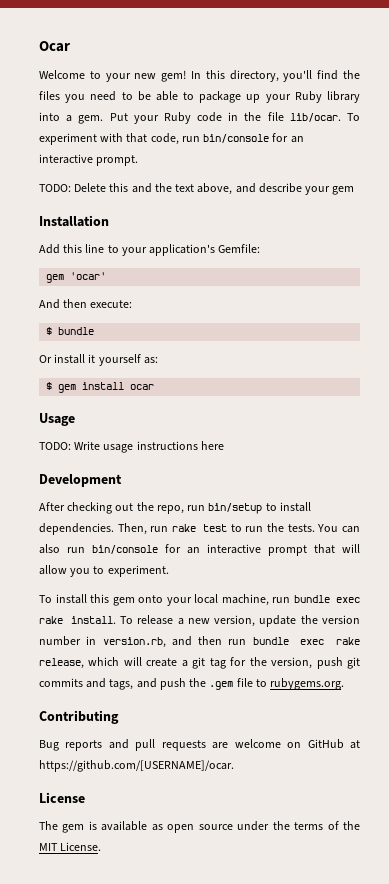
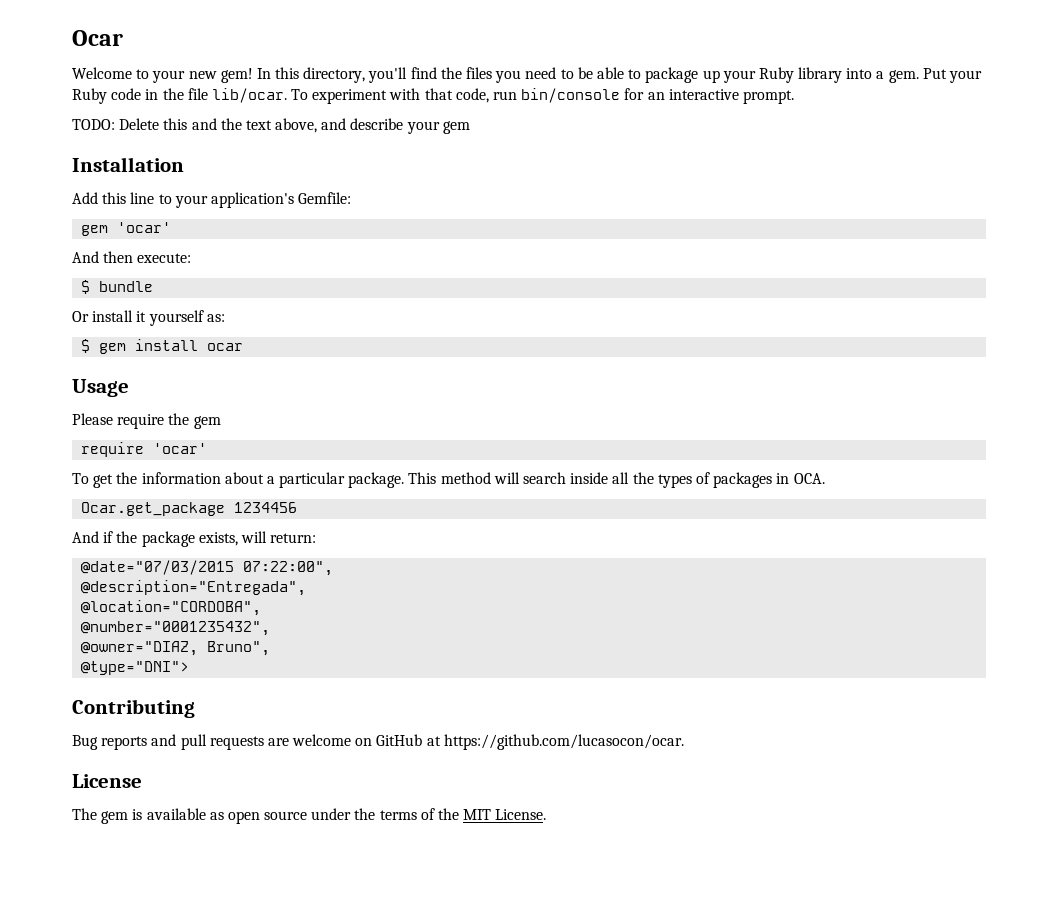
[39,441,224,453] [39,474,122,487] [39,502,311,514] [39,523,360,535] [39,544,360,556] [39,565,169,577] [39,594,360,606] [39,615,360,627] [39,636,361,648] [39,657,360,669] [39,678,345,690] TODO: Write usage instructions here // Development // After checking out the repo, run bin/setup to install dependencies. Then, run rake test to run the tests. You can also run bin/console for an interactive prompt that will allow you to experiment. // To install this gem onto your local machine, run bundle exec rake install. To release a new version, update the version number in version.rb, and then run bundle exec rake release, which will create a git tag for the version, push git commits and tags, and push the .gem file to rubygems.org. -> [72,413,221,429] [81,442,208,457] [72,472,825,488] [81,502,298,516] [72,531,317,547] [81,560,334,576] [81,580,307,596] [81,600,262,616] [81,621,271,636] [81,641,271,656] [81,661,190,675] Please require the gem // require 'ocar' // To get the information about a particular package. This method will search inside all the types of packages in OCA. // Ocar.get_package 1234456 // And if the package exists, will return: // @date="07/03/2015 07:22:00", // @description="Entregada", // @location="CORDOBA", // @number="0001235432", // @owner="DIAZ, Bruno", // @type="DNI">
[39,760,234,772] https://github.com/[USERNAME]/ocar. -> [443,734,684,750] https://github.com/lucasocon/ocar.

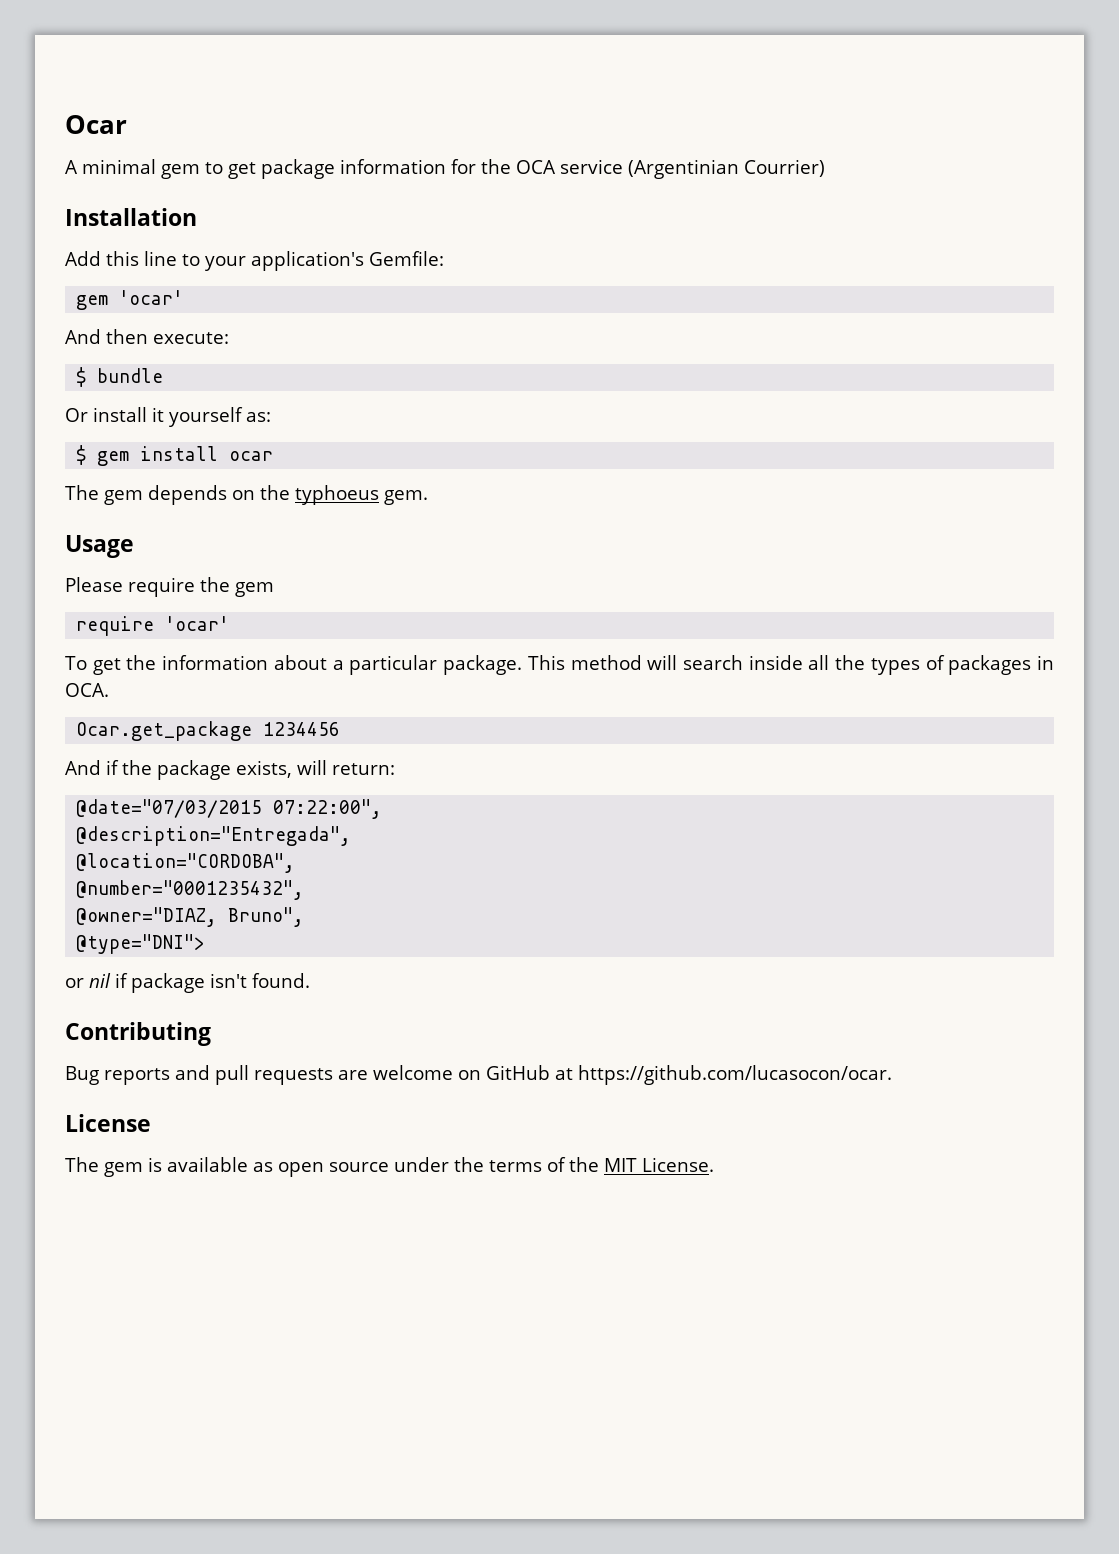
[72,67,982,83] [72,88,794,104] [72,118,470,134] Welcome to your new gem! In this directory, you'll find the files you need to be able to package up your Ruby library into a gem. Put your Ruby code in the file lib/ocar. To experiment with that code, run bin/console for an interactive prompt. // TODO: Delete this and the text above, and describe your gem -> [65,159,825,179] A minimal gem to get package information for the OCA service (Argentinian Courrier)
(244, 347) none -> [65,485,428,505] // The gem depends on the typhoeus gem.
(190, 668) none -> [65,973,310,993] // or nil if package isn't found.

